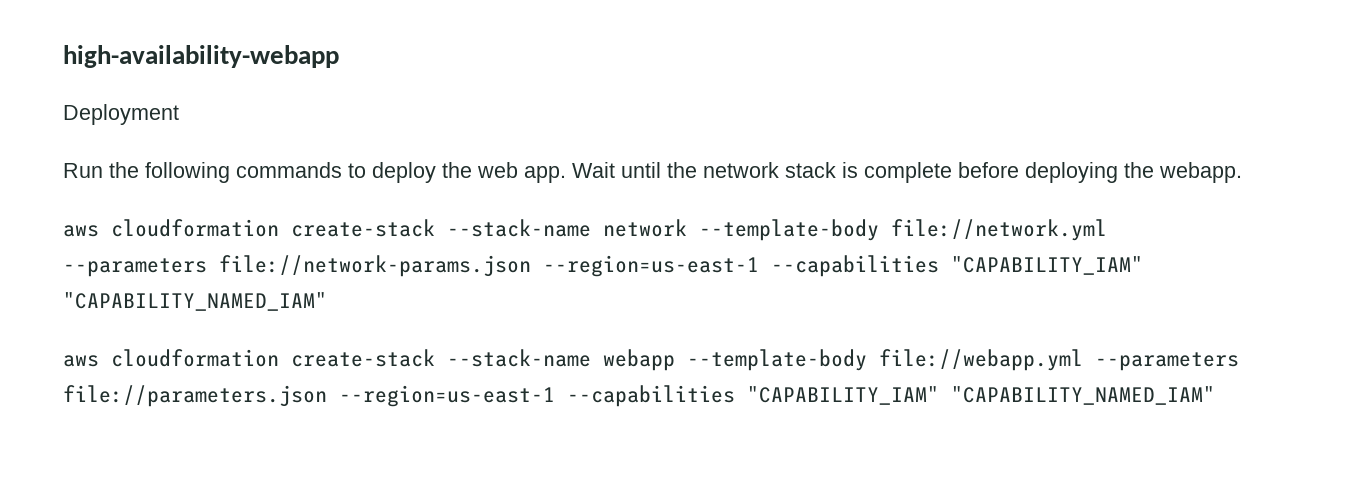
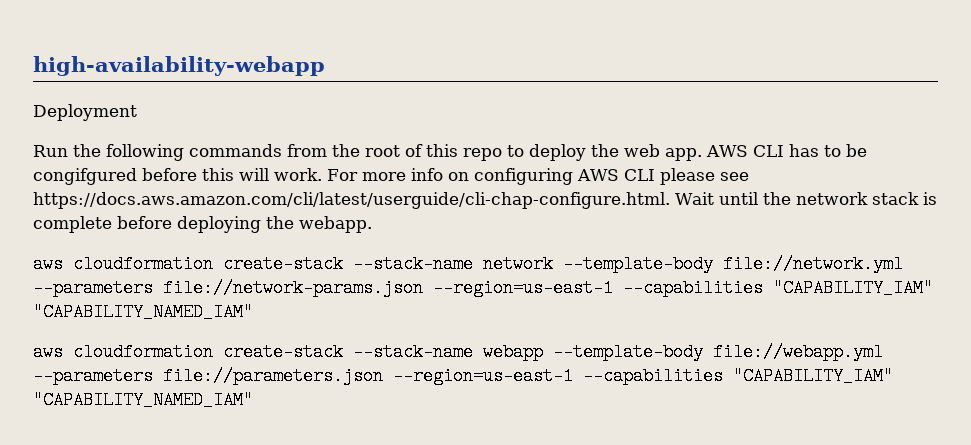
(342, 170) none -> [287,144,502,161] from the root of this repo
(566, 174) none -> [706,144,867,157] [33,168,749,185] [33,192,670,209] AWS CLI has to be congifgured before this will work. For more info on configuring AWS CLI please see https://docs.aws.amazon.com/cli/latest/userguide/cli-chap-configure.html.

